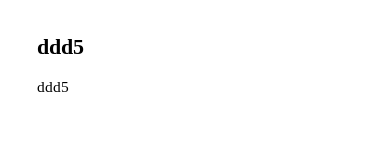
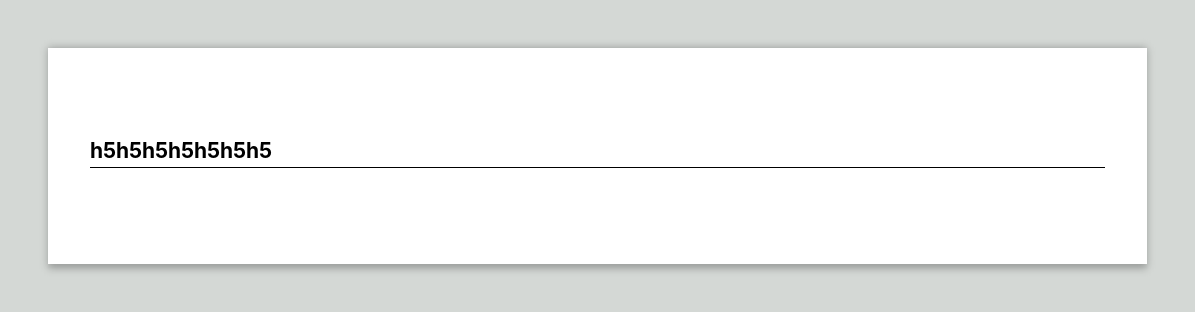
[37,39,84,54] [37,82,69,92] ddd5 // ddd5 -> [90,142,272,158] h5h5h5h5h5h5h5

